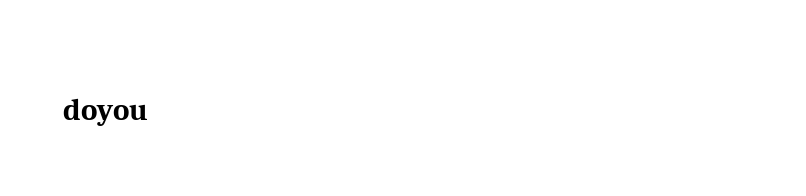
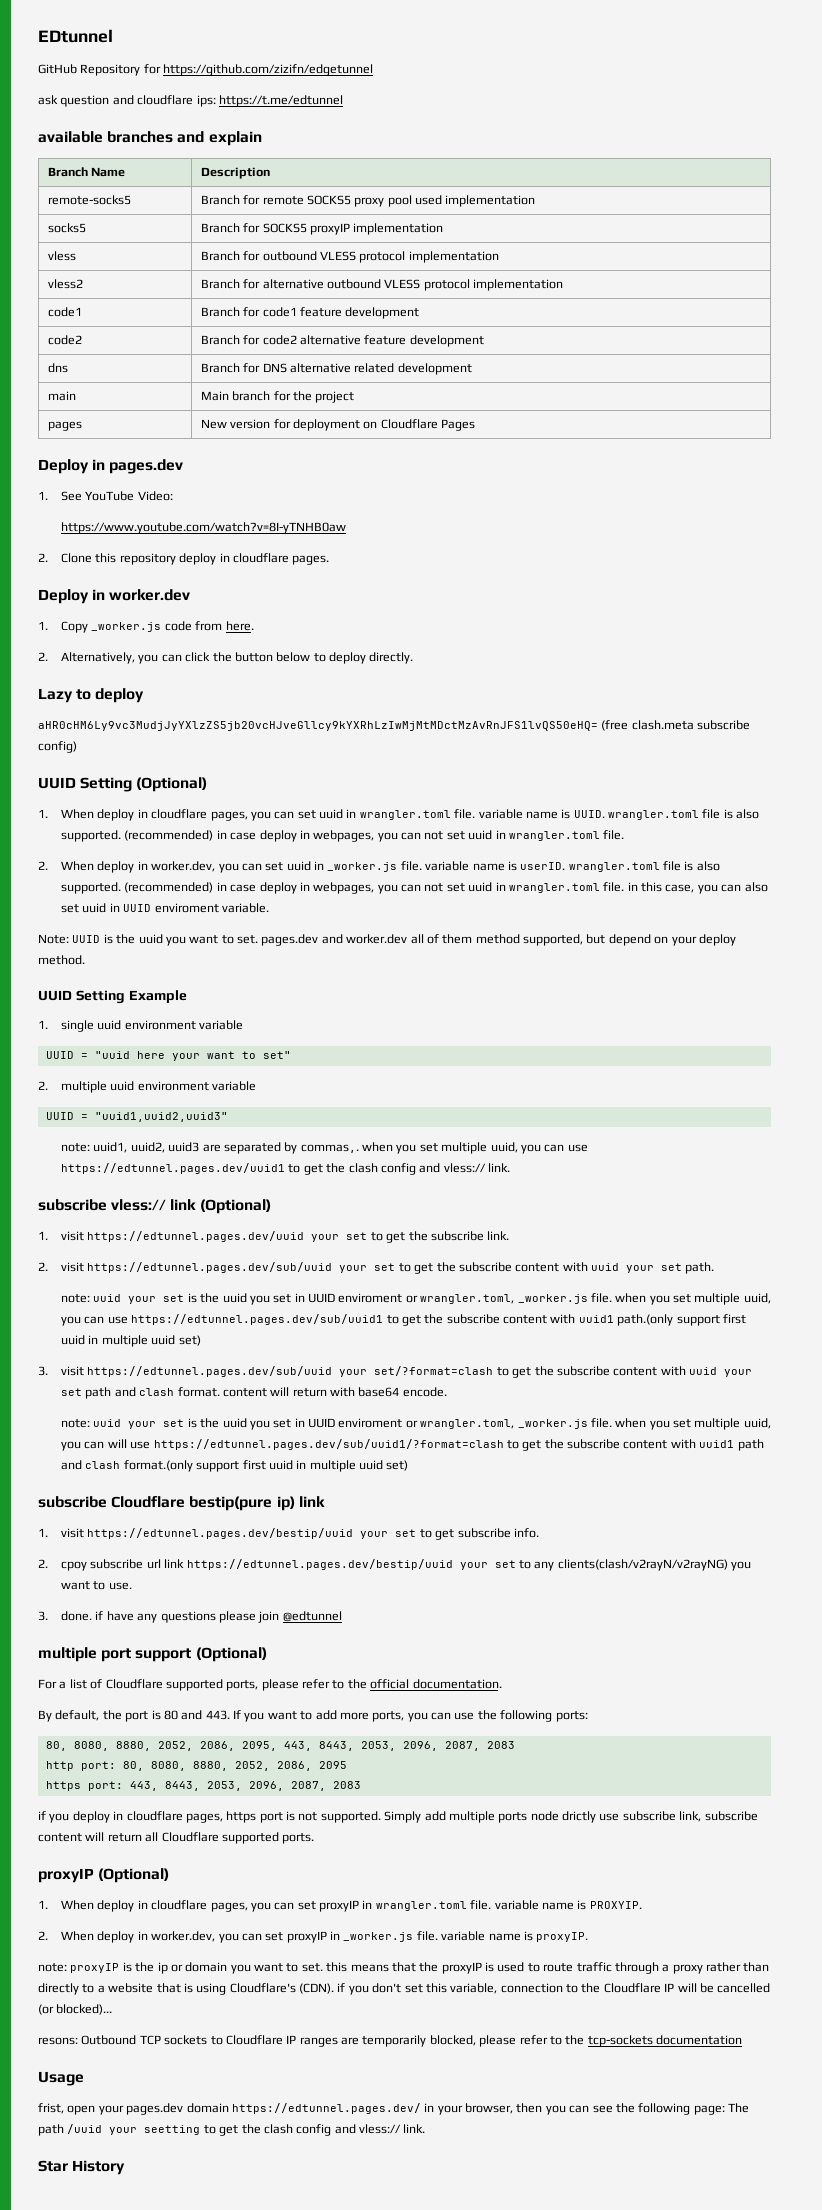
[63,98,148,126] doyou -> [38,29,113,43] [38,64,374,76] [38,95,343,107] [38,131,262,146] [47,167,126,177] [200,167,270,179] [47,195,131,205] [200,195,536,207] [47,223,86,233] [200,223,444,235] [47,251,76,261] [200,251,499,263] [47,279,83,289] [200,279,563,291] [47,307,82,317] [200,307,420,319] [47,335,82,345] [200,335,484,347] [47,363,68,373] [200,363,472,375] [47,391,76,401] [200,391,355,403] [47,421,82,431] [200,419,475,431] [38,459,184,474] [38,491,173,501] [61,522,347,534] [38,553,330,565] [38,589,191,604] [38,621,254,633] [38,652,414,664] [38,688,145,703] [38,720,751,731] [38,741,77,753] [38,777,208,792] [38,809,760,821] [61,830,625,842] [38,861,720,873] [61,882,768,894] [61,903,269,913] [38,934,736,946] [38,955,85,965] [38,990,187,1004] [38,1020,244,1032] [45,1051,291,1061] [38,1081,257,1093] [45,1112,228,1122] [61,1142,588,1154] [61,1163,511,1175] [38,1199,271,1214] [38,1231,510,1243] [38,1262,715,1274] [61,1293,771,1305] [61,1314,746,1326] [61,1335,201,1347] [38,1366,753,1378] [61,1387,447,1399] [61,1418,771,1430] [61,1439,764,1451] [61,1460,409,1472] [38,1496,325,1511] [38,1528,539,1540] [38,1559,752,1571] [61,1581,132,1590] [38,1611,342,1623] [38,1647,267,1662] [38,1679,502,1691] [38,1710,588,1722] [45,1741,515,1751] [45,1761,347,1771] [45,1781,361,1791] [38,1811,758,1823] [38,1832,315,1844] [38,1868,170,1883] [38,1900,642,1912] [38,1931,589,1943] [38,1962,770,1974] [38,1983,771,1995] [38,2004,113,2015] [38,2035,742,2047] [38,2071,84,2086] [38,2103,749,2115] [38,2124,426,2136] [38,2160,126,2175] EDtunnel // GitHub Repository for https://github.com/zizifn/edgetunnel // ask question and cloudflare ips: https://t.me/edtunnel // available branches and explain // Branch Name | Description // remote-socks5 | Branch for remote SOCKS5 proxy pool used implementation // socks5 | Branch for SOCKS5 proxyIP implementation // vless | Branch for outbound VLESS protocol implementation // vless2 | Branch for alternative outbound VLESS protocol implementation // code1 | Branch for code1 feature development // code2 | Branch for code2 alternative feature development // dns | Branch for DNS alternative related development // main | Main branch for the project // pages | New version for deployment on Cloudflare Pages // Deploy in pages.dev // 1. See YouTube Video: // https://www.youtube.com/watch?v=8I-yTNHB0aw // 2. Clone this repository deploy in cloudflare pages. // Deploy in worker.dev // 1. Copy _worker.js code from here. // 2. Alternatively, you can click the button below to deploy directly. // Lazy to deploy // aHR0cHM6Ly9vc3MudjJyYXlzZS5jb20vcHJveGllcy9kYXRhLzIwMjMtMDctMzAvRnJFS1lvQS50eHQ= (free clash.meta subscribe config) // UUID Setting (Optional) // 1. When deploy in cloudflare pages, you can set uuid in wrangler.toml file. variable name is UUID. wrangler.toml file is also supported. (recommended) in case deploy in webpages, you can not set uuid in wrangler.toml file. // 2. When deploy in worker.dev, you can set uuid in _worker.js file. variable name is userID. wrangler.toml file is also supported. (recommended) in case deploy in webpages, you can not set uuid in wrangler.toml file. in this case, you can also set uuid in UUID enviroment variable. // Note: UUID is the uuid you want to set. pages.dev and worker.dev all of them method supported, but depend on your deploy method. // UUID Setting Example // 1. single uuid environment variable // UUID = "uuid here your want to set" // 2. multiple uuid environment variable // UUID = "uuid1,uuid2,uuid3" // note: uuid1, uuid2, uuid3 are separated by commas,. when you set multiple uuid, you can use https://edtunnel.pages.dev/uuid1 to get the clash config and vless:// link. // subscribe vless:// link (Optional) // 1. visit https://edtunnel.pages.dev/uuid your set to get the subscribe link. // 2. visit https://edtunnel.pages.dev/sub/uuid your set to get the subscribe content with uuid your set path. // note: uuid your set is the uuid you set in UUID enviroment or wrangler.toml, _worker.js file. when you set multiple uuid, you can use https://edtunnel.pages.dev/sub/uuid1 to get the subscribe content with uuid1 path.(only support first uuid in multiple uuid set) // 3. visit https://edtunnel.pages.dev/sub/uuid your set/?format=clash to get the subscribe content with uuid your set path and clash format. content will return with base64 encode. // note: uuid your set is the uuid you set in UUID enviroment or wrangler.toml, _worker.js file. when you set multiple uuid, you can will use https://edtunnel.pages.dev/sub/uuid1/?format=clash to get the subscribe content with uuid1 path and clash format.(only support first uuid in multiple uuid set) // subscribe Cloudflare bestip(pure ip) link // 1. visit https://edtunnel.pages.dev/bestip/uuid your set to get subscribe info. // 2. cpoy subscribe url link https://edtunnel.pages.dev/bestip/uuid your set to any clients(clash/v2rayN/v2rayNG) you want to use. // 3. done. if have any questions please join @edtunnel // multiple port support (Optional) // For a list of Cloudflare supported ports, please refer to the official documentation. // By default, the port is 80 and 443. If you want to add more ports, you can use the following ports: // 80, 8080, 8880, 2052, 2086, 2095, 443, 8443, 2053, 2096, 2087, 2083 // http port: 80, 8080, 8880, 2052, 2086, 2095 // https port: 443, 8443, 2053, 2096, 2087, 2083 // if you deploy in cloudflare pages, https port is not supported. Simply add multiple ports node drictly use subscribe link, subscribe content will return all Cloudflare supported ports. // proxyIP (Optional) // 1. When deploy in cloudflare pages, you can set proxyIP in wrangler.toml file. variable name is PROXYIP. // 2. When deploy in worker.dev, you can set proxyIP in _worker.js file. variable name is proxyIP. // note: proxyIP is the ip or domain you want to set. this means that the proxyIP is used to route traffic through a proxy rather than directly to a website that is using Cloudflare's (CDN). if you don't set this variable, connection to the Cloudflare IP will be cancelled (or blocked)... // resons: Outbound TCP sockets to Cloudflare IP ranges are temporarily blocked, please refer to the tcp-sockets documentation // Usage // frist, open your pages.dev domain https://edtunnel.pages.dev/ in your browser, then you can see the following page: The path /uuid your seetting to get the clash config and vless:// link. // Star History

